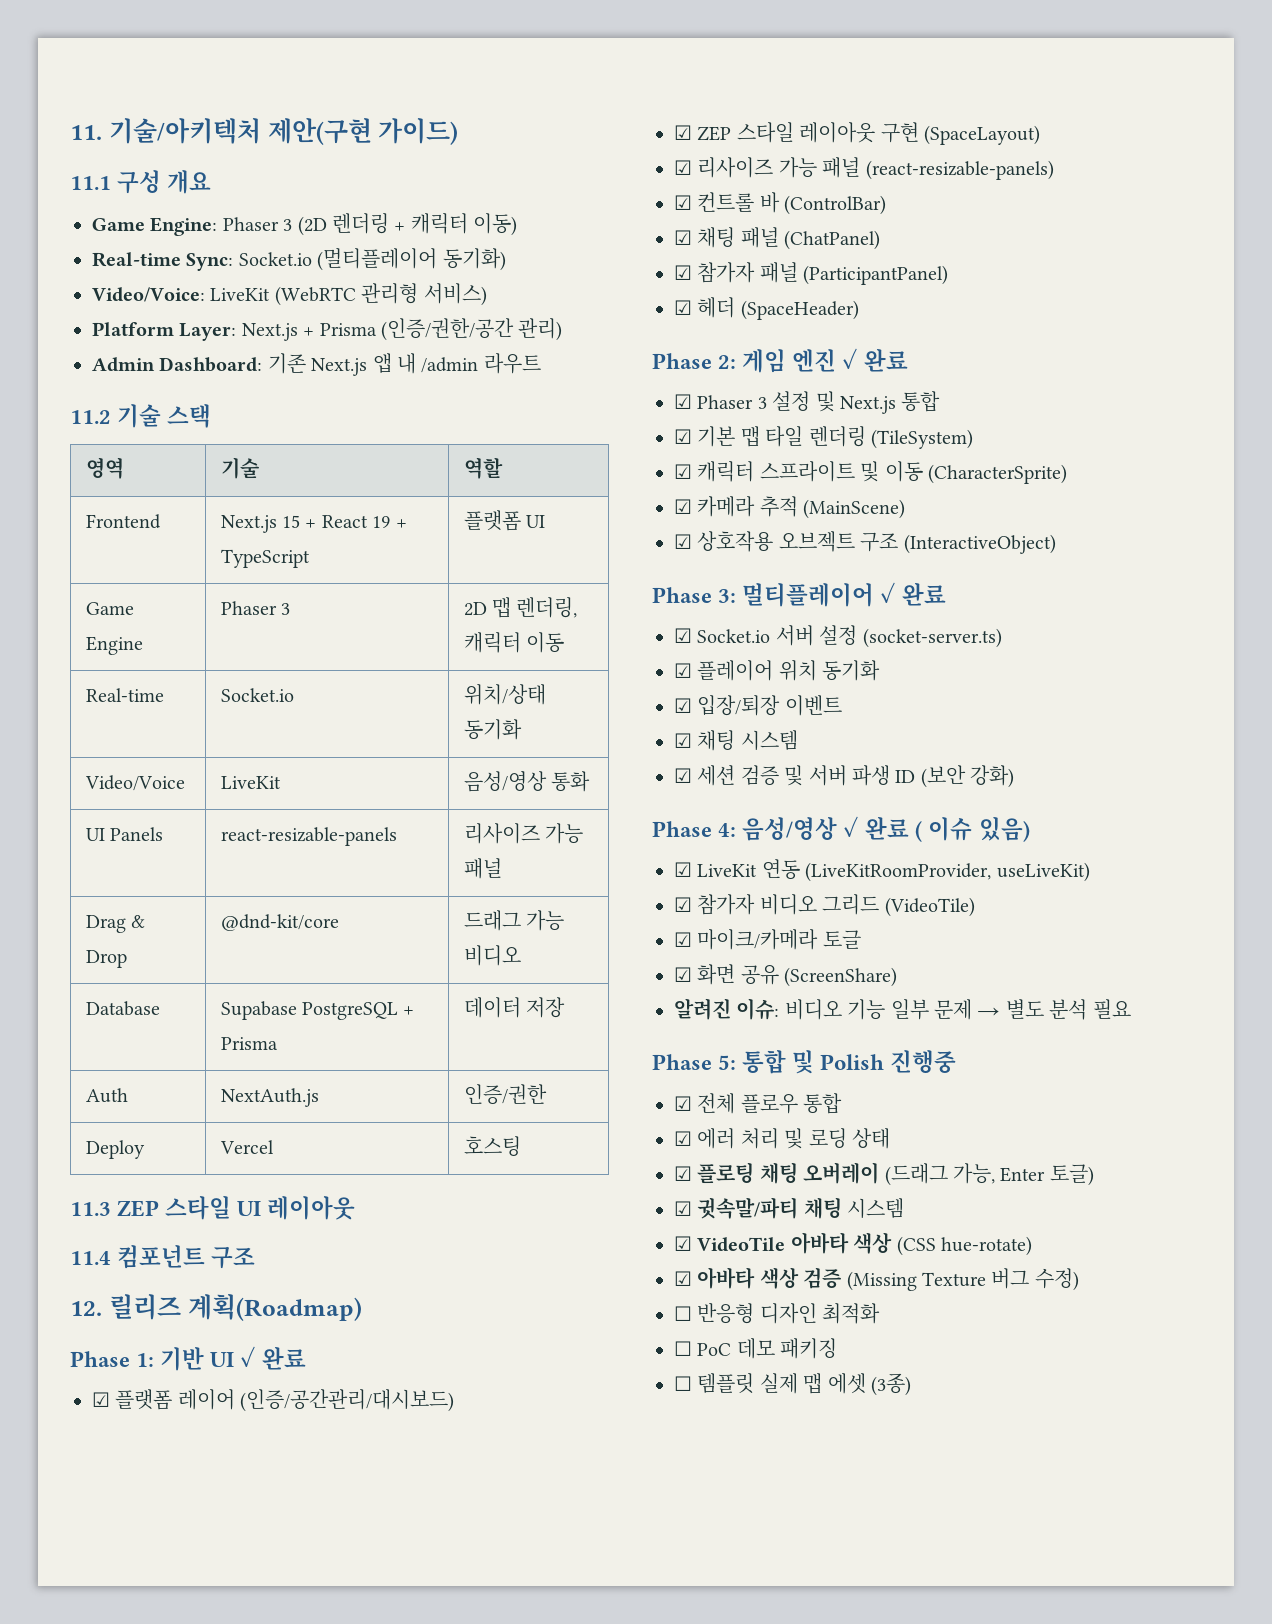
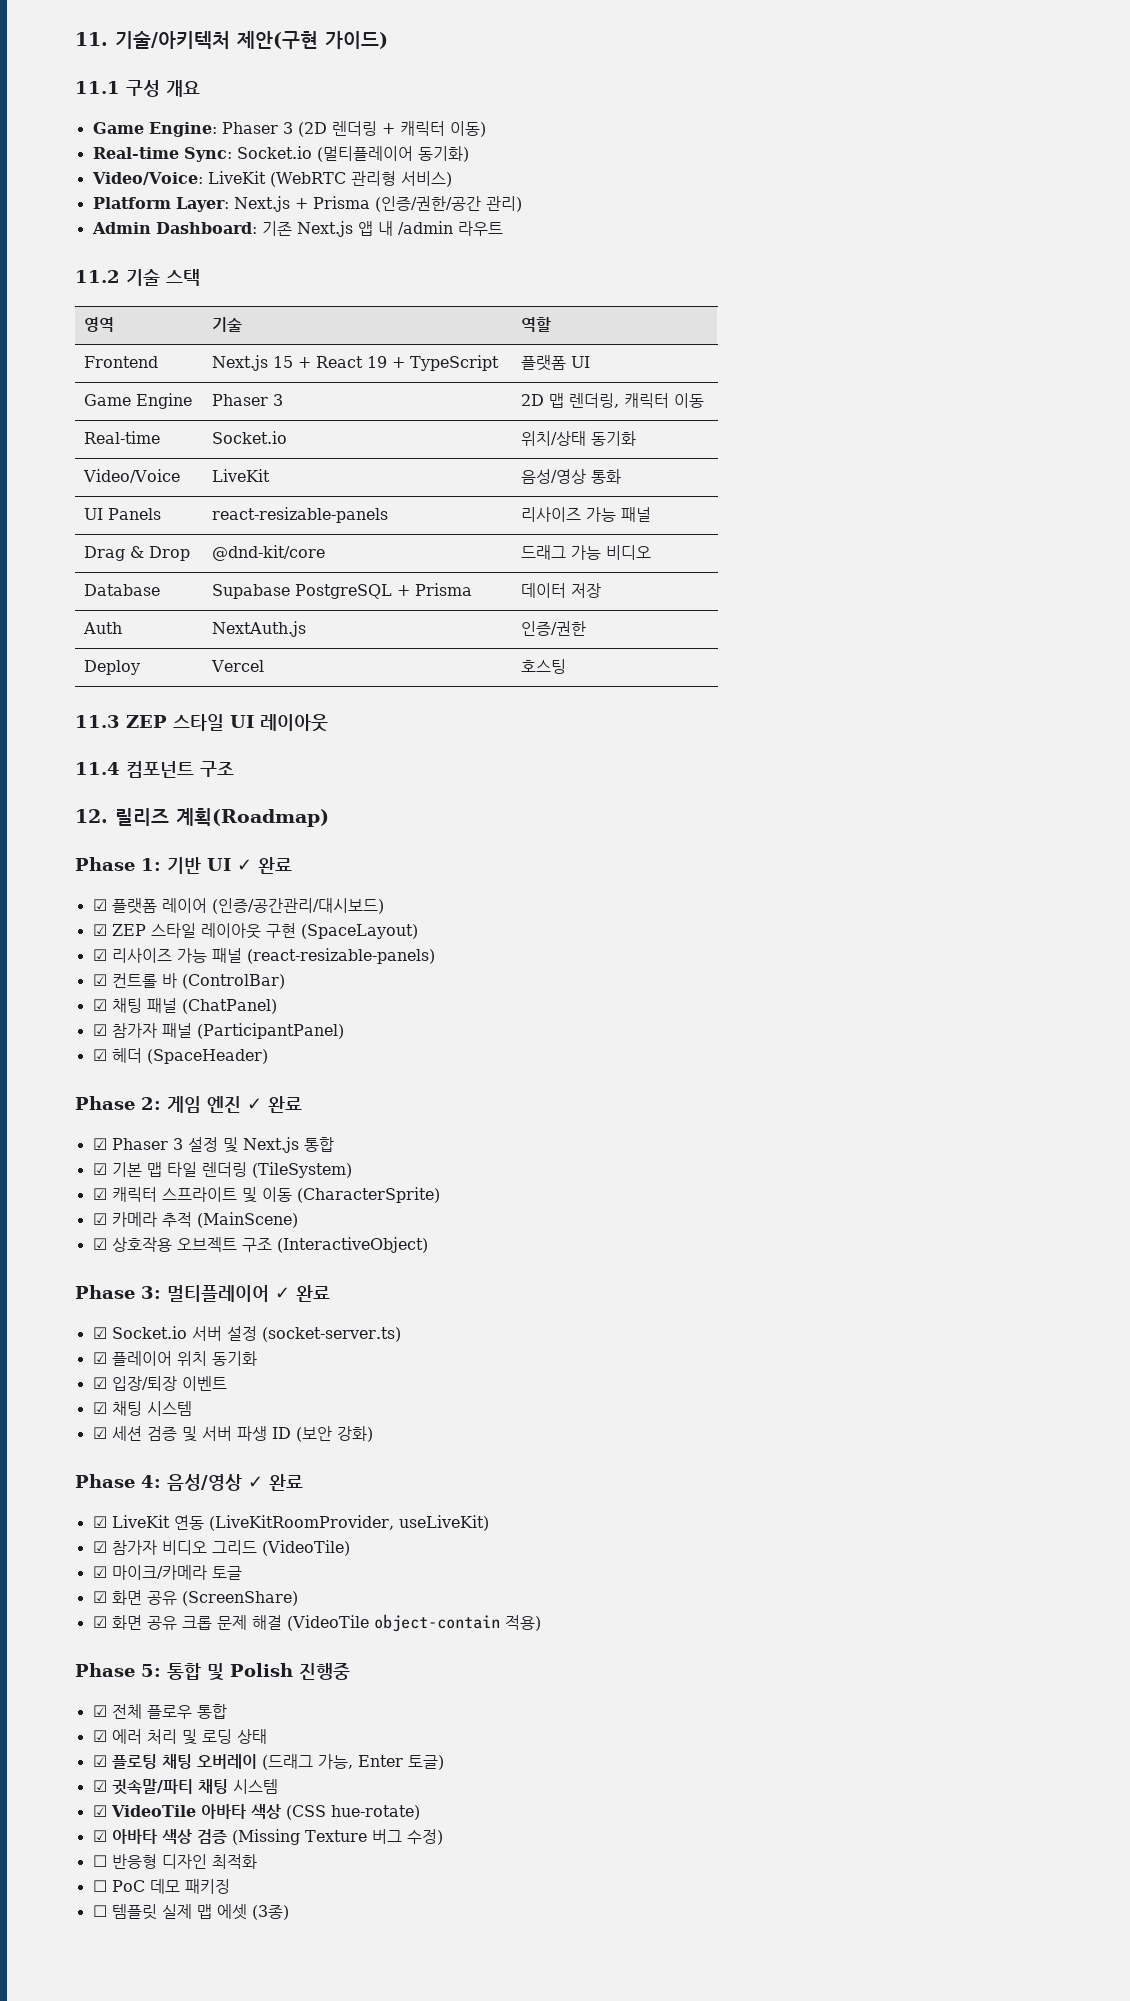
[915,817,1030,842] ( 이슈 있음) -> (303, 1482) none
[674,998,1131,1020] 알려진 이슈: 비디오 기능 일부 문제 → 별도 분석 필요 -> [92,1614,541,1632] ☑ 화면 공유 크롭 문제 해결 (VideoTile object-contain 적용)

